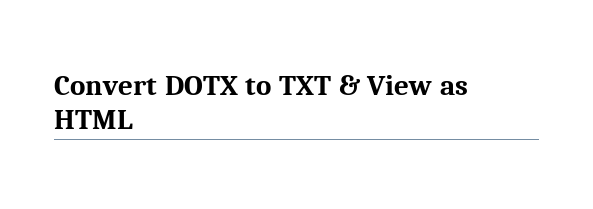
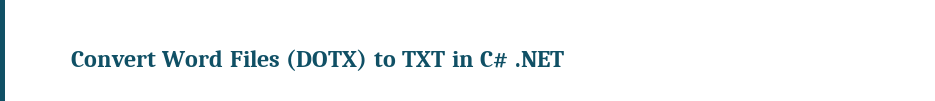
[164,75,469,95] [54,110,133,129] DOTX to TXT & View as HTML -> [161,49,564,71] Word Files (DOTX) to TXT in C# .NET

